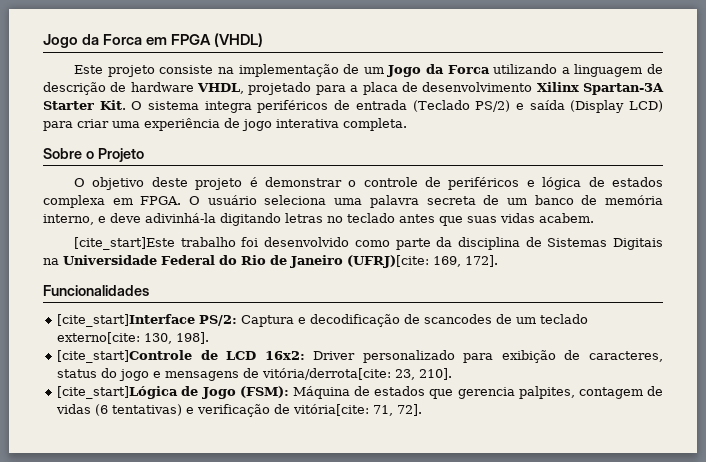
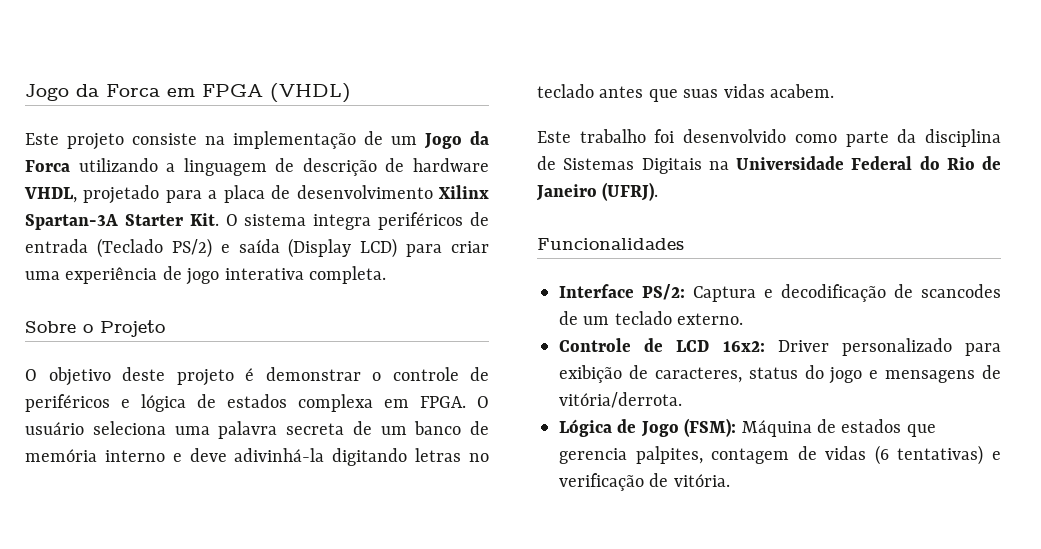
[43,214,94,225] interno, -> [104,450,165,462] interno
[74,237,176,250] [cite_start]Este -> [537,131,571,143] Este
[347,255,498,268] (UFRJ)[cite: 169, 172]. -> [602,182,659,201] (UFRJ).
[57,314,196,327] [cite_start]Interface -> [559,284,634,298] Interface
[57,332,210,344] [57,350,193,363] externo[cite: 130, 198]. // [cite_start]Controle -> [677,313,744,325] [559,338,631,352] externo. // Controle
[262,368,453,380] [57,386,179,399] vitória/derrota[cite: 23, 210]. // [cite_start]Lógica -> [559,392,682,408] [559,419,612,437] vitória/derrota. // Lógica
[293,404,423,416] vitória[cite: 71, 72]. -> [673,474,730,487] vitória.

